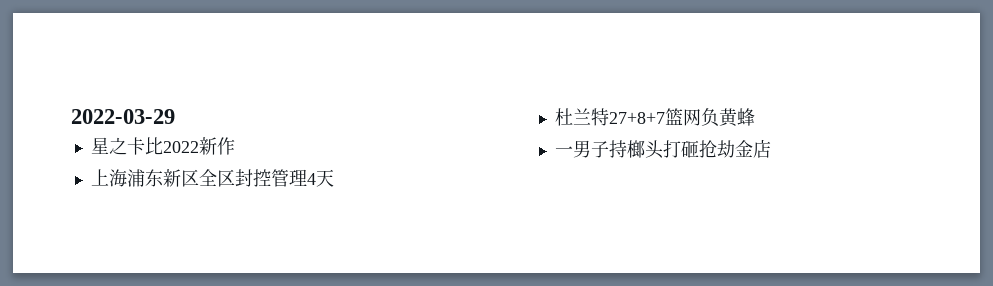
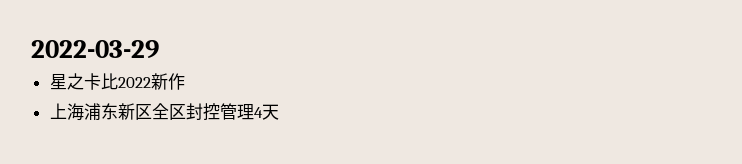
[554,108,755,127] [554,139,771,159] // 杜兰特27+8+7篮网负黄蜂 // 一男子持榔头打砸抢劫金店 -> (279, 112) none

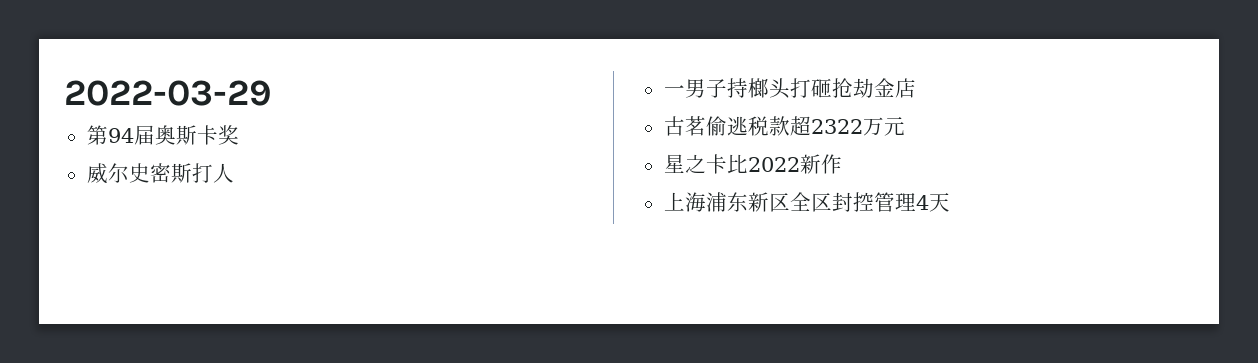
(159, 49) none -> [86,125,239,145] [86,163,234,184] [663,78,916,99] [663,116,905,136] // 第94届奥斯卡奖 // 威尔史密斯打人 // 一男子持榔头打砸抢劫金店 // 古茗偷逃税款超2322万元

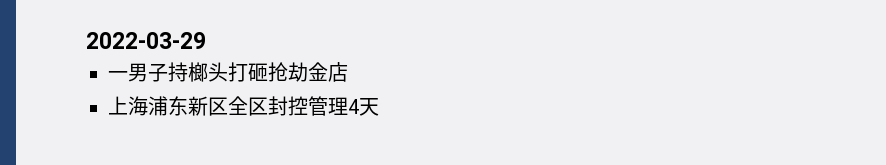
[86,125,239,145] [86,163,234,184] // 第94届奥斯卡奖 // 威尔史密斯打人 -> (206, 40) none
[663,116,905,136] [663,154,842,174] // 古茗偷逃税款超2322万元 // 星之卡比2022新作 -> (348, 72) none

